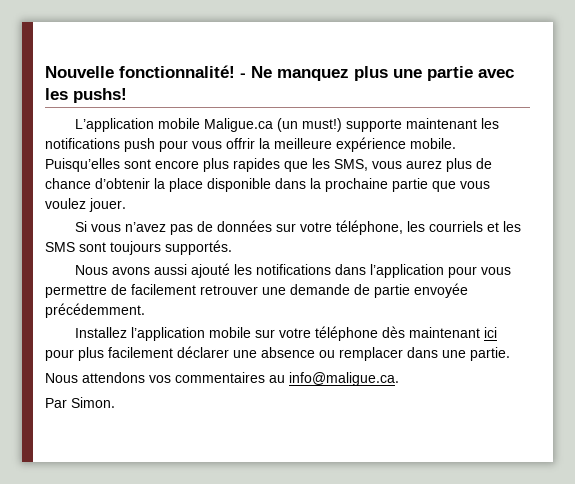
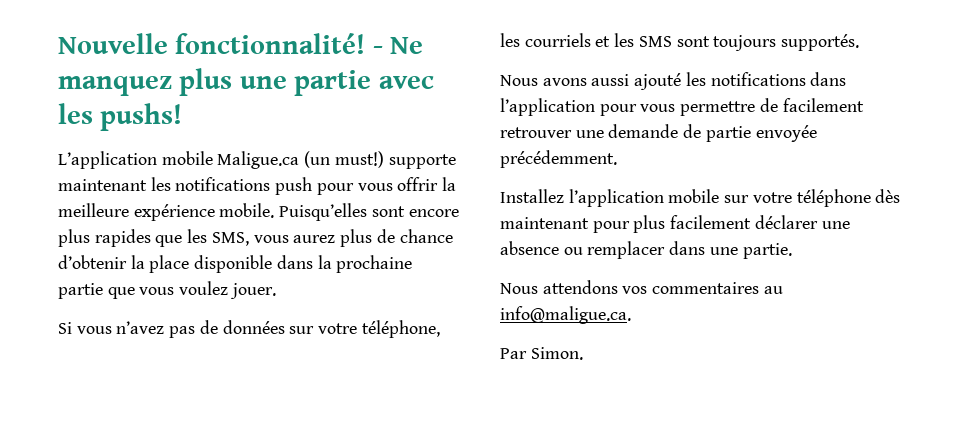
[484,327,498,338] ici -> (589, 223) none

